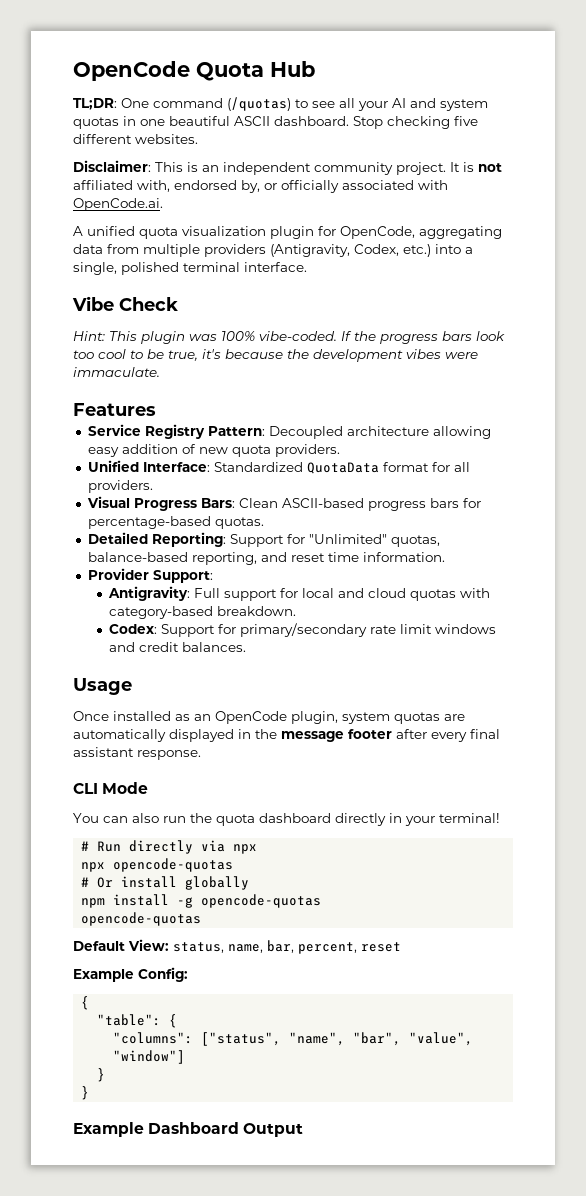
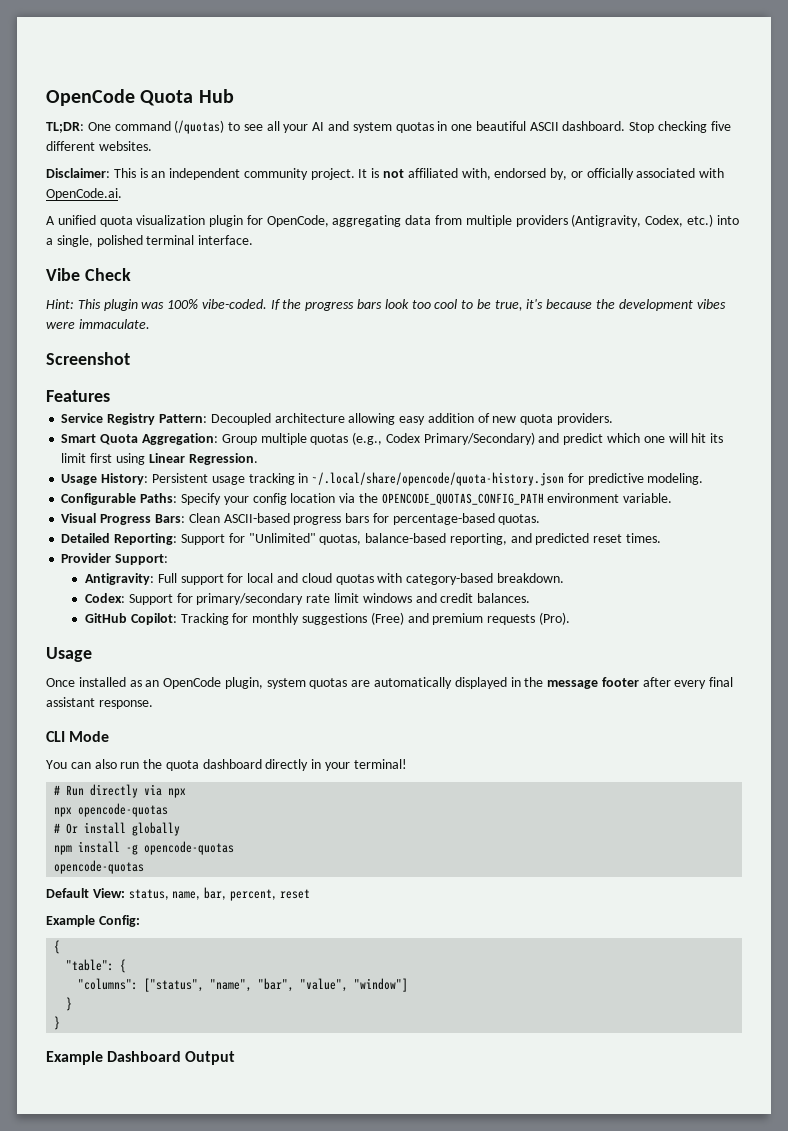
(160, 372) none -> [46,352,130,365] // Screenshot
[87,460,470,474] [87,480,153,493] Unified Interface: Standardized QuotaData format for all providers. -> [61,432,724,445] [61,453,258,465] [61,472,704,486] [61,493,673,505] Smart Quota Aggregation: Group multiple quotas (e.g., Codex Primary/Secondary) and predict which one will hit its limit first using Linear Regression. // Usage History: Persistent usage tracking in ~/.local/share/opencode/quota-history.json for predictive modeling. // Configurable Paths: Specify your config location via the OPENCODE_QUOTAS_CONFIG_PATH environment variable.
[290,552,445,562] reset time information. -> [535,533,661,545] predicted reset times.
(247, 647) none -> [85,612,570,625] // GitHub Copilot: Tracking for monthly suggestions (Free) and premium requests (Pro).

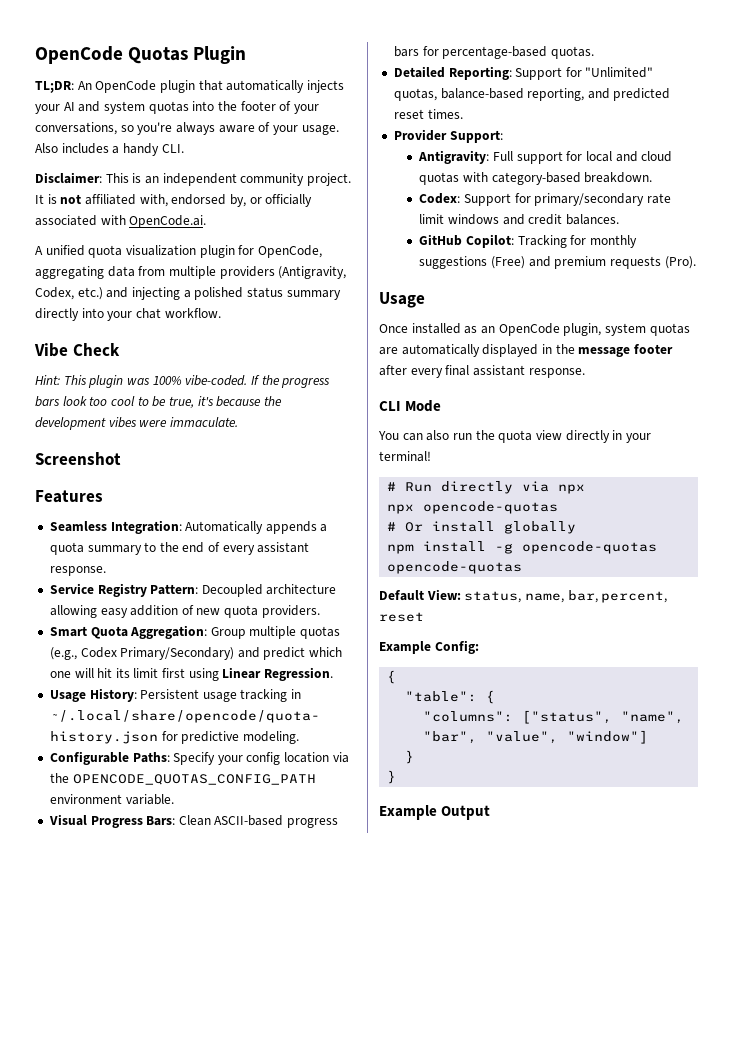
[46,89,234,106] OpenCode Quota Hub -> [35,46,247,64] OpenCode Quotas Plugin
[87,120,280,134] One command (/quotas) to see all -> [77,80,344,93] An OpenCode plugin that automatically injects
[437,121,731,133] [46,141,152,151] in one beautiful ASCII dashboard. Stop checking five different websites. -> [192,101,319,114] [35,122,339,135] [35,143,184,156] into the footer of your conversations, so you're always aware of your usage. Also includes a handy CLI.
[716,215,739,225] [46,235,254,247] into a single, polished terminal interface. -> [106,287,341,300] [35,308,221,321] and injecting a polished status summary directly into your chat workflow.
(110, 396) none -> [49,520,328,534] [49,542,310,555] [49,566,106,576] // Seamless Integration: Automatically appends a quota summary to the end of every assistant response.
[202,759,262,769] dashboard -> [535,430,562,440] view
[107,1051,182,1062] Dashboard -> (437, 812) none

